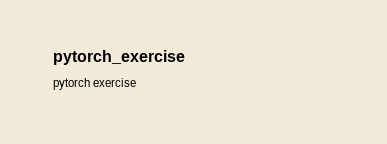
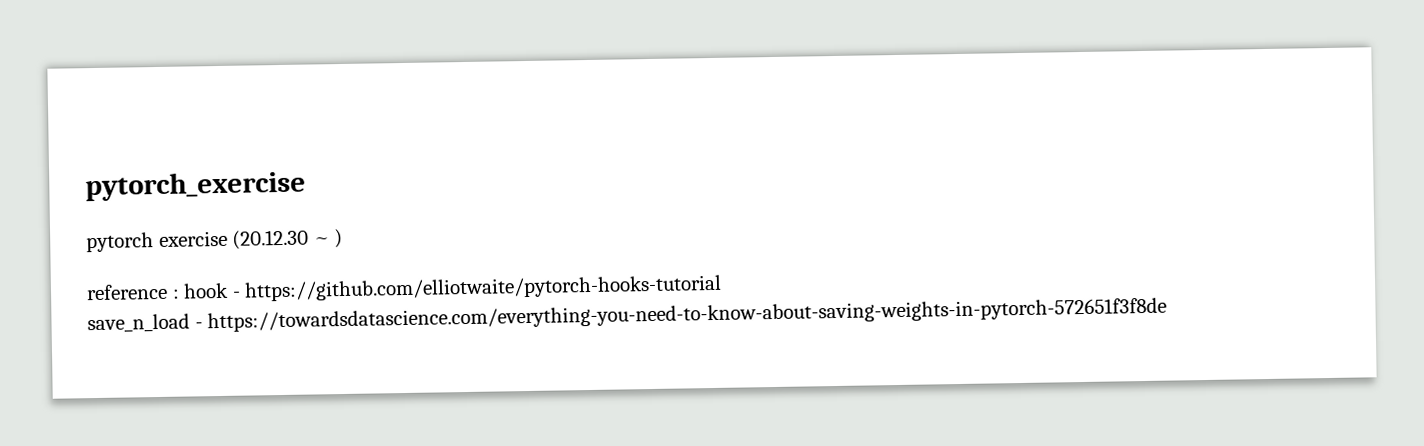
(137, 82) none -> [232,228,344,250] [86,274,723,302] [87,297,1168,333] (20.12.30 ~ ) // reference : hook - https://github.com/elliotwaite/pytorch-hooks-tutorial // save_n_load - https://towardsdatascience.com/everything-you-need-to-know-about-saving-weights-in-pytorch-572651f3f8de

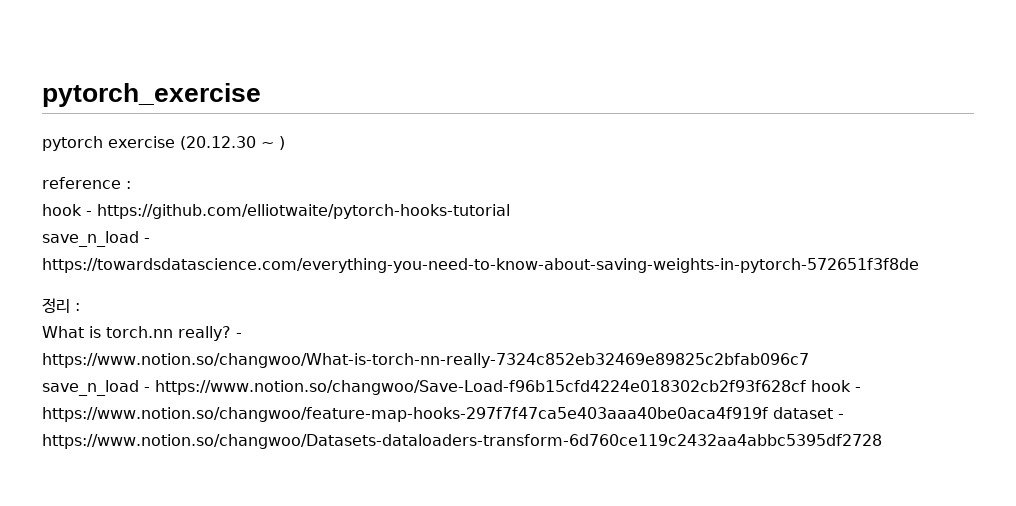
(180, 293) none -> (131, 185) //
(1168, 315) none -> [42,298,80,313] [42,326,242,341] [42,353,809,368] [42,380,861,396] [42,407,844,422] [42,434,882,449] // 정리 : // What is torch.nn really? - https://www.notion.so/changwoo/What-is-torch-nn-really-7324c852eb32469e89825c2bfab096c7 // save_n_load - https://www.notion.so/changwoo/Save-Load-f96b15cfd4224e018302cb2f93f628cf hook - https://www.notion.so/changwoo/feature-map-hooks-297f7f47ca5e403aaa40be0aca4f919f dataset - https://www.notion.so/changwoo/Datasets-dataloaders-transform-6d760ce119c2432aa4abbc5395df2728

